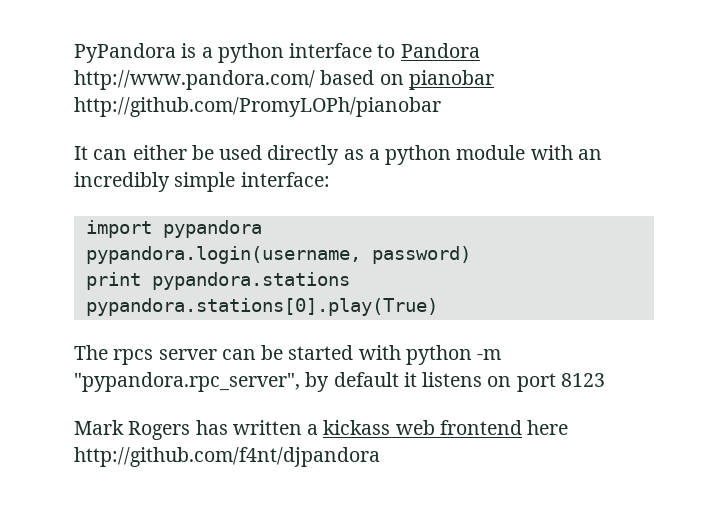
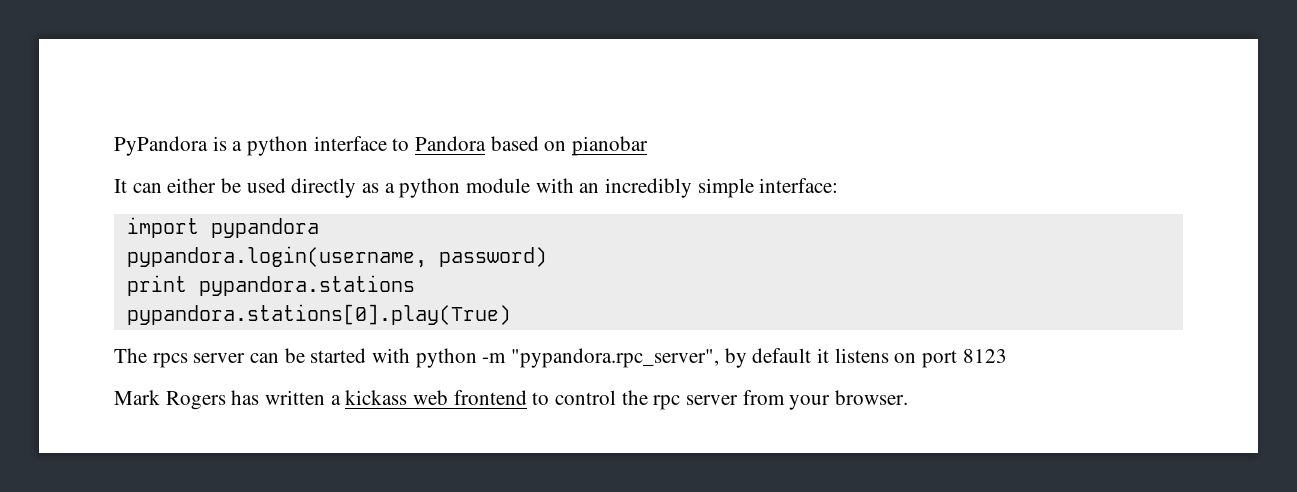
[74,70,315,90] http://www.pandora.com/ -> (487, 143) none
[74,97,441,117] http://github.com/PromyLOPh/pianobar -> (649, 146) none
[527,420,569,435] [74,447,380,467] here http://github.com/f4nt/djpandora -> [532,390,909,410] to control the rpc server from your browser.

